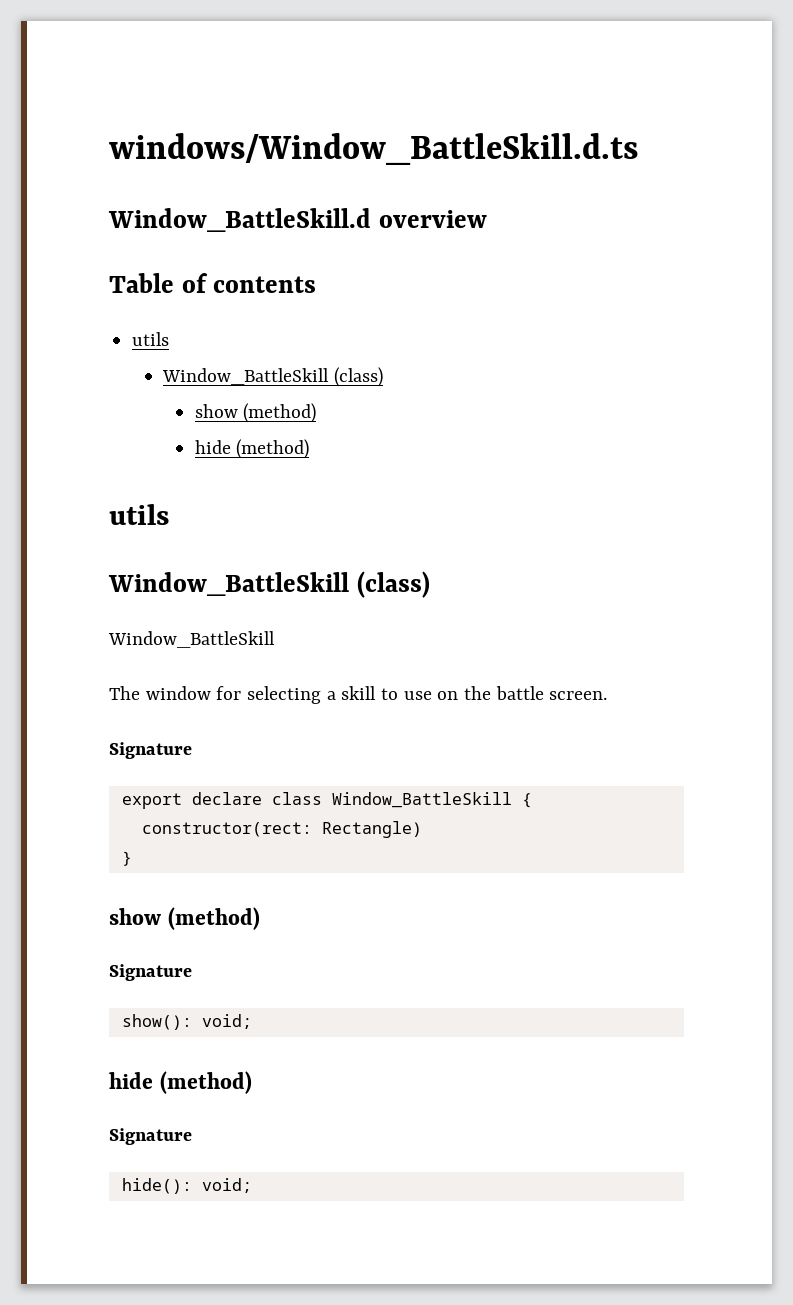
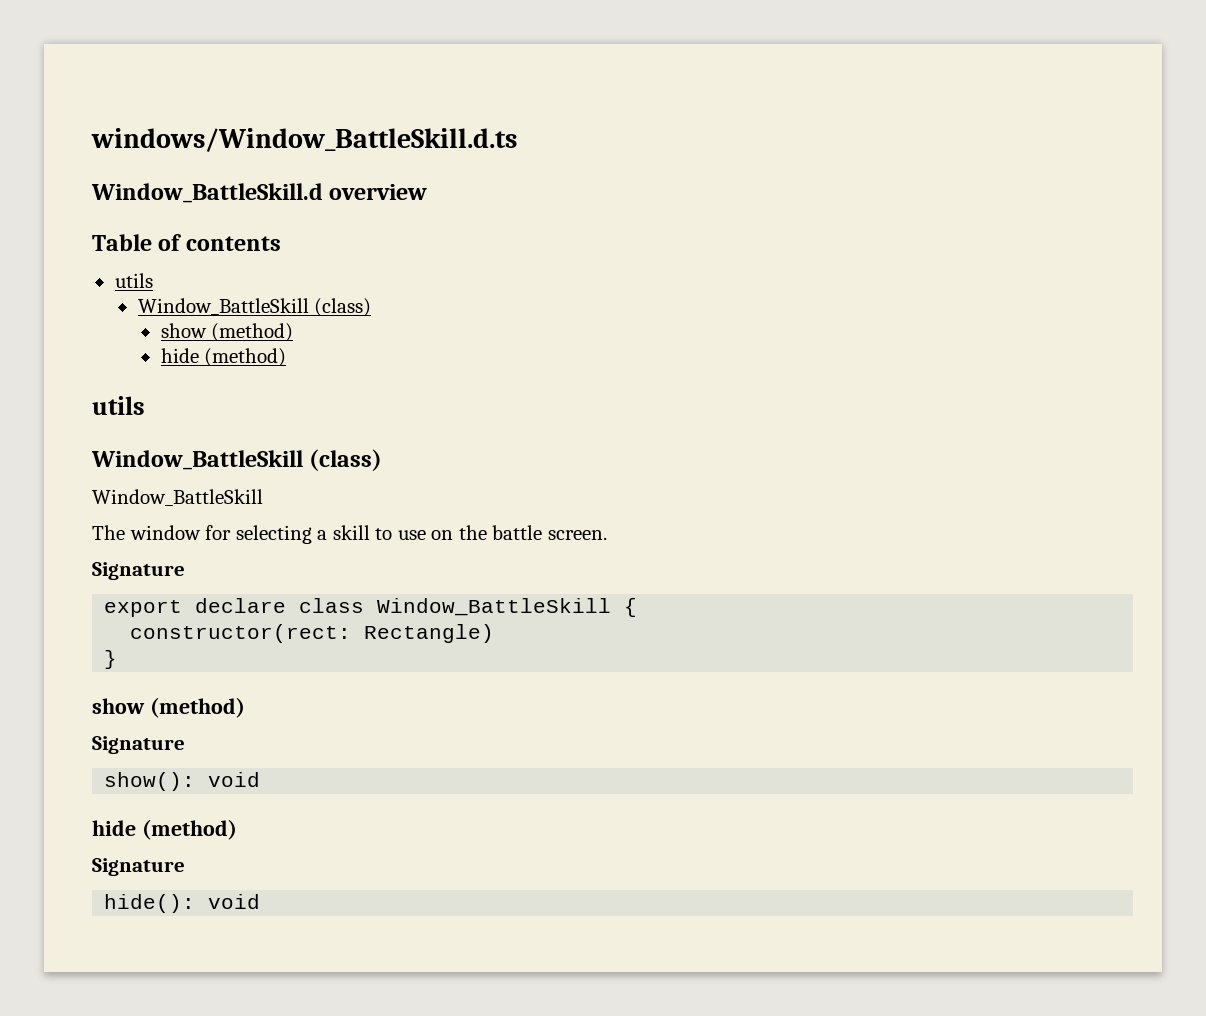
[201,1014,252,1029] void; -> [208,772,261,787] void
[201,1178,252,1193] void; -> [208,894,261,909] void

